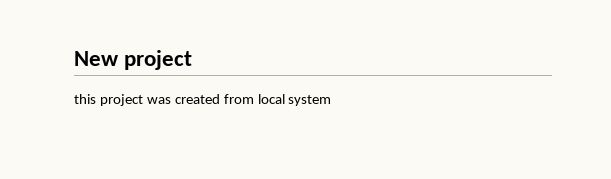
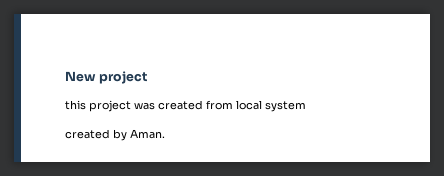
(332, 100) none -> [65,129,165,141] // created by Aman.

